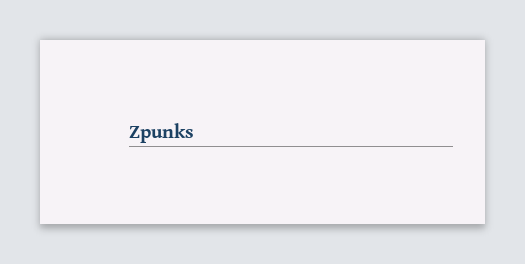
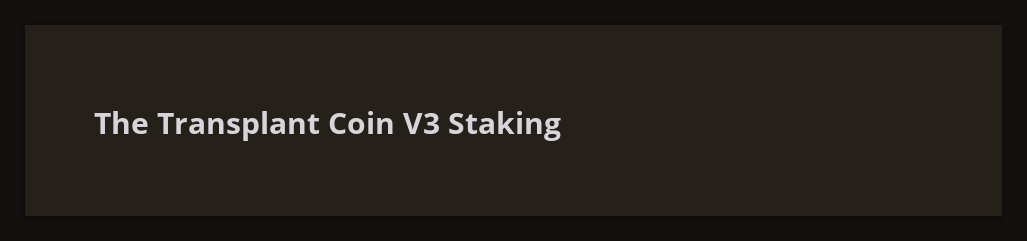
[129,123,194,143] Zpunks -> [94,111,561,141] The Transplant Coin V3 Staking

